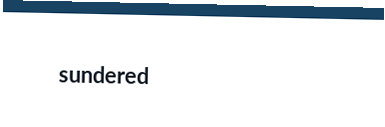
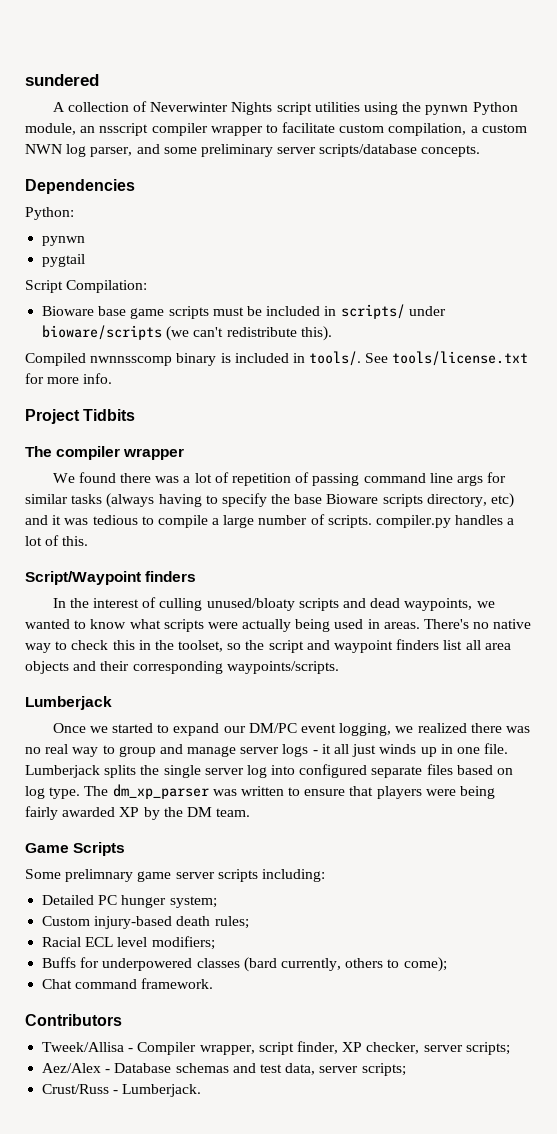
(149, 75) none -> [52,101,518,115] [25,122,527,136] [25,144,481,157] [25,179,135,194] [25,207,74,220] [42,236,86,246] [42,254,86,267] [25,280,148,293] [42,304,446,319] [42,325,332,341] [25,351,529,366] [25,373,113,384] [25,409,136,424] [25,446,185,460] [52,472,507,486] [25,493,515,508] [25,514,515,528] [25,535,89,546] [25,571,197,585] [52,597,495,611] [25,619,532,632] [25,639,511,653] [25,661,339,674] [25,696,112,710] [52,723,530,736] [25,743,509,757] [25,764,514,778] [25,784,496,799] [25,806,251,820] [25,842,126,856] [25,869,325,882] [42,895,217,908] [42,916,249,929] [42,936,215,950] [42,957,447,972] [42,978,214,989] [25,1014,122,1026] [42,1041,510,1055] [42,1063,406,1076] [42,1084,202,1097] // A collection of Neverwinter Nights script utilities using the pynwn Python module, an nsscript compiler wrapper to facilitate custom compilation, a custom NWN log parser, and some preliminary server scripts/database concepts. // Dependencies // Python: // pynwn // pygtail // Script Compilation: // Bioware base game scripts must be included in scripts/ under bioware/scripts (we can't redistribute this). // Compiled nwnnsscomp binary is included in tools/. See tools/license.txt for more info. // Project Tidbits // The compiler wrapper // We found there was a lot of repetition of passing command line args for similar tasks (always having to specify the base Bioware scripts directory, etc) and it was tedious to compile a large number of scripts. compiler.py handles a lot of this. // Script/Waypoint finders // In the interest of culling unused/bloaty scripts and dead waypoints, we wanted to know what scripts were actually being used in areas. There's no native way to check this in the toolset, so the script and waypoint finders list all area objects and their corresponding waypoints/scripts. // Lumberjack // Once we started to expand our DM/PC event logging, we realized there was no real way to group and manage server logs - it all just winds up in one file. Lumberjack splits the single server log into configured separate files based on log type. The dm_xp_parser was written to ensure that players were being fairly awarded XP by the DM team. // Game Scripts // Some prelimnary game server scripts including: // Detailed PC hunger system; // Custom injury-based death rules; // Racial ECL level modifiers; // Buffs for underpowered classes (bard currently, others to come); // Chat command framework. // Contributors // Tweek/Allisa - Compiler wrapper, script finder, XP checker, server scripts; // Aez/Alex - Database schemas and test data, server scripts; // Crust/Russ - Lumberjack.

